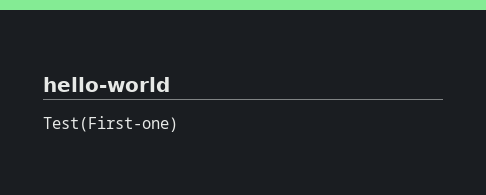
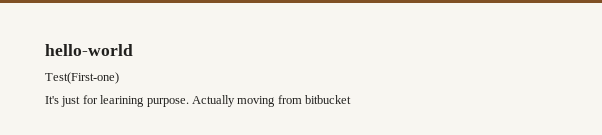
(178, 124) none -> [45,95,351,107] // It's just for learining purpose. Actually moving from bitbucket

